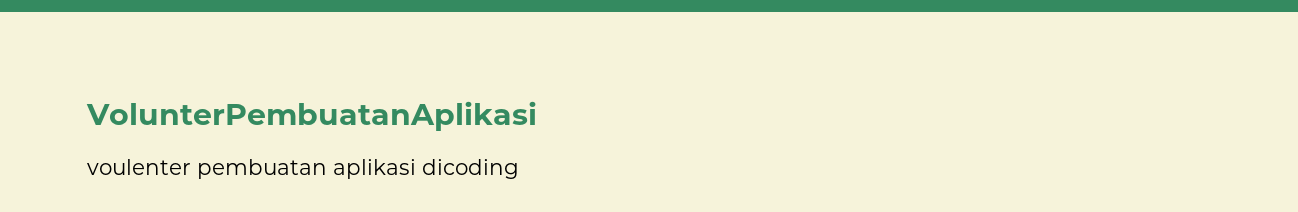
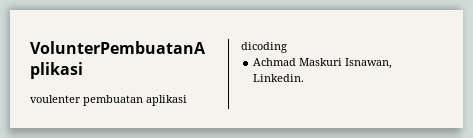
(519, 169) none -> [253,58,393,69] [253,74,305,82] // Achmad Maskuri Isnawan, Linkedin.

